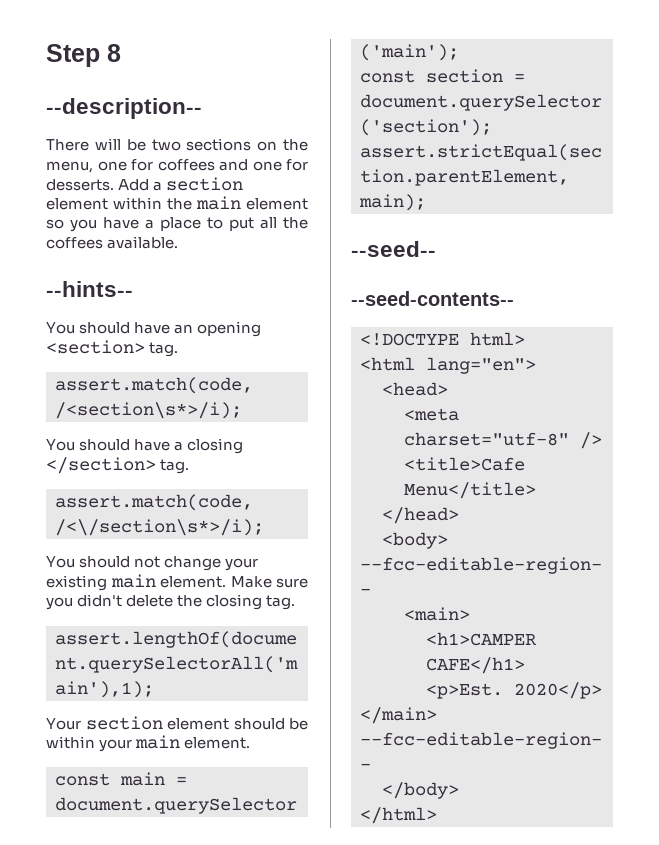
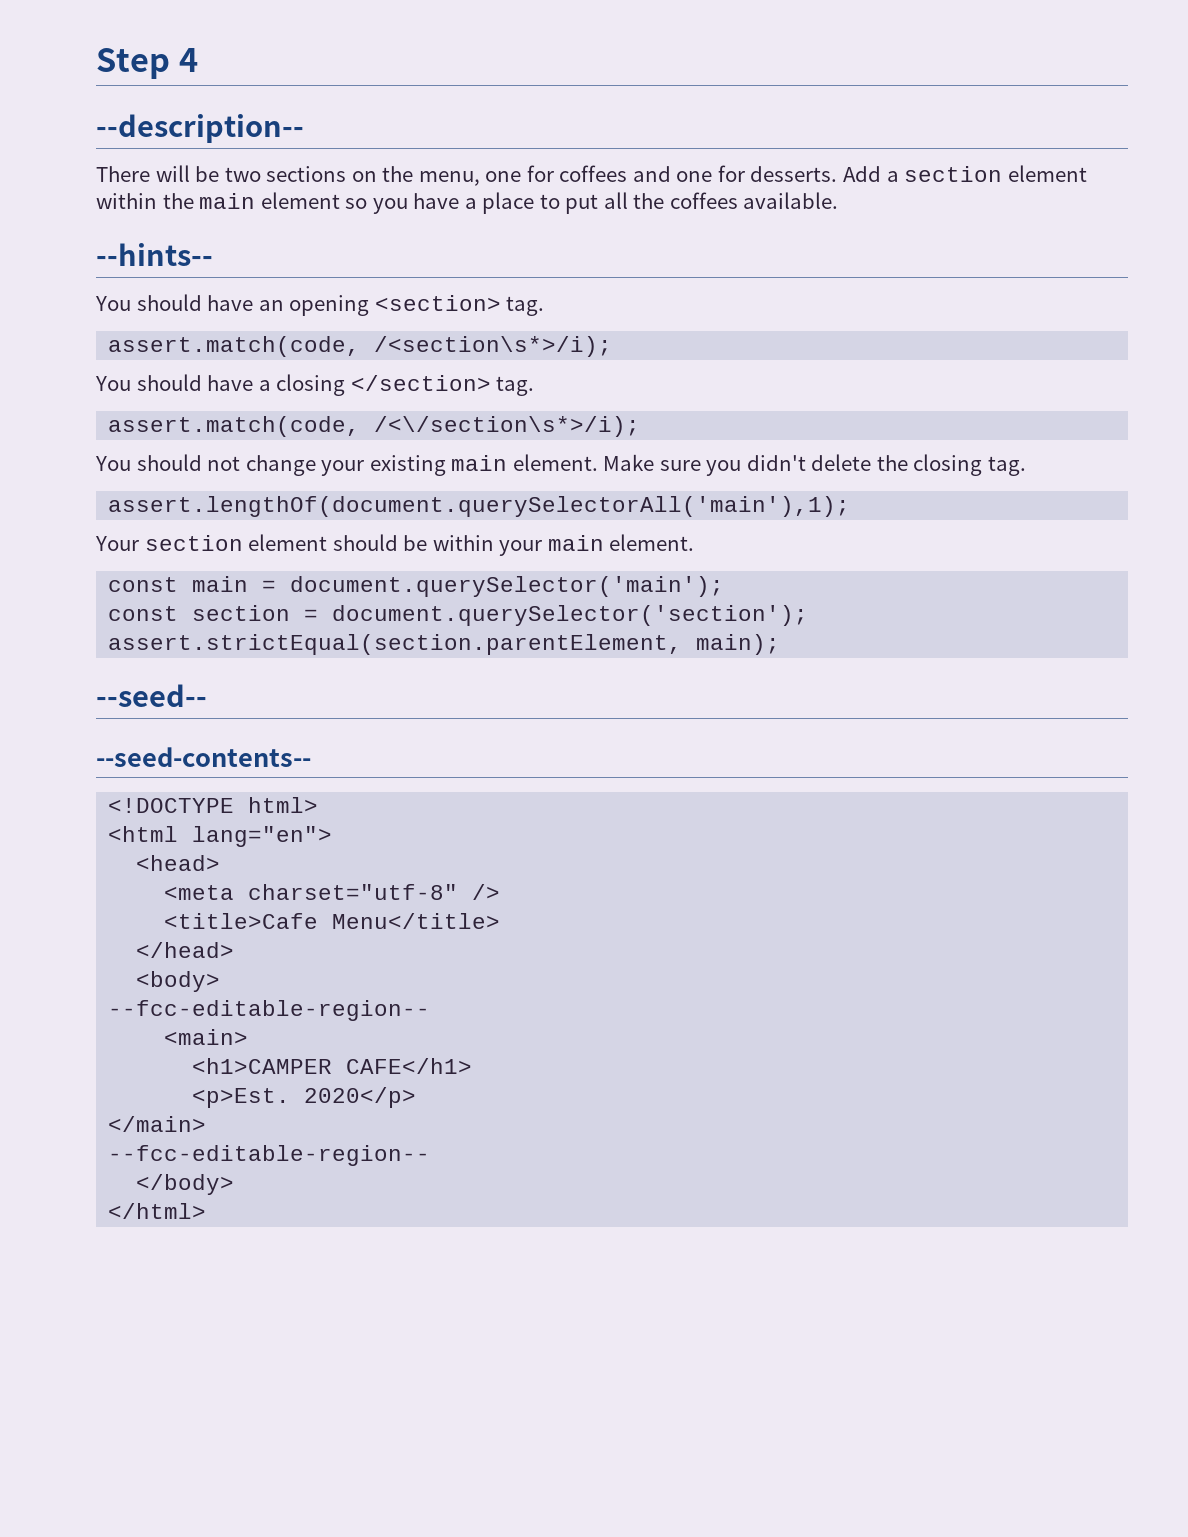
[107,44,121,62] 8 -> [178,48,198,72] 4

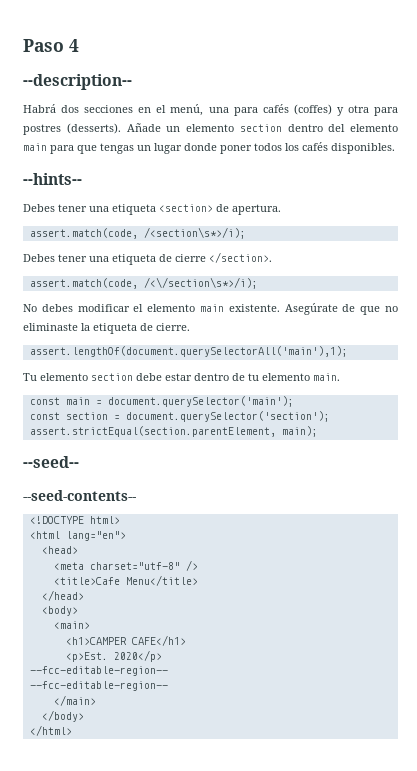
[96,48,170,79] Step -> [23,39,64,52] Paso
[96,165,1087,186] [96,192,839,214] [96,243,213,266] [95,294,545,316] [108,336,613,357] [95,374,535,396] [108,416,641,437] [95,454,1027,476] [108,496,851,517] [95,534,695,556] There will be two sections on the menu, one for coffees and one for desserts. Add a section element within the main element so you have a place to put all the coffees available. // --hints-- // You should have an opening <section> tag. // assert.match(code, /<section\s*>/i); // You should have a closing </section> tag. // assert.match(code, /<\/section\s*>/i); // You should not change your existing main element. Make sure you didn't delete the closing tag. // assert.lengthOf(document.querySelectorAll('main'),1); // Your section element should be within your main element. -> [23,104,398,116] [23,123,398,135] [23,142,395,154] [23,173,82,185] [23,204,281,215] [29,227,246,239] [23,252,272,265] [29,277,258,289] [23,303,399,315] [23,323,190,334] [29,346,348,357] [23,373,340,381] Habrá dos secciones en el menú, una para cafés (coffes) y otra para postres (desserts). Añade un elemento section dentro del elemento main para que tengas un lugar donde poner todos los cafés disponibles. // --hints-- // Debes tener una etiqueta <section> de apertura. // assert.match(code, /<section\s*>/i); // Debes tener una etiqueta de cierre </section>. // assert.match(code, /<\/section\s*>/i); // No debes modificar el elemento main existente. Asegúrate de que no eliminaste la etiqueta de cierre. // assert.lengthOf(document.querySelectorAll('main'),1); // Tu elemento section debe estar dentro de tu elemento main.
[108,1000,431,1021] // --fcc-editable-region-- -> (78, 611) none
[108,1116,207,1132] [108,1145,431,1166] </main> // --fcc-editable-region-- -> [29,666,168,676] [29,681,168,691] [53,695,96,706] --fcc-editable-region-- // --fcc-editable-region-- // </main>

